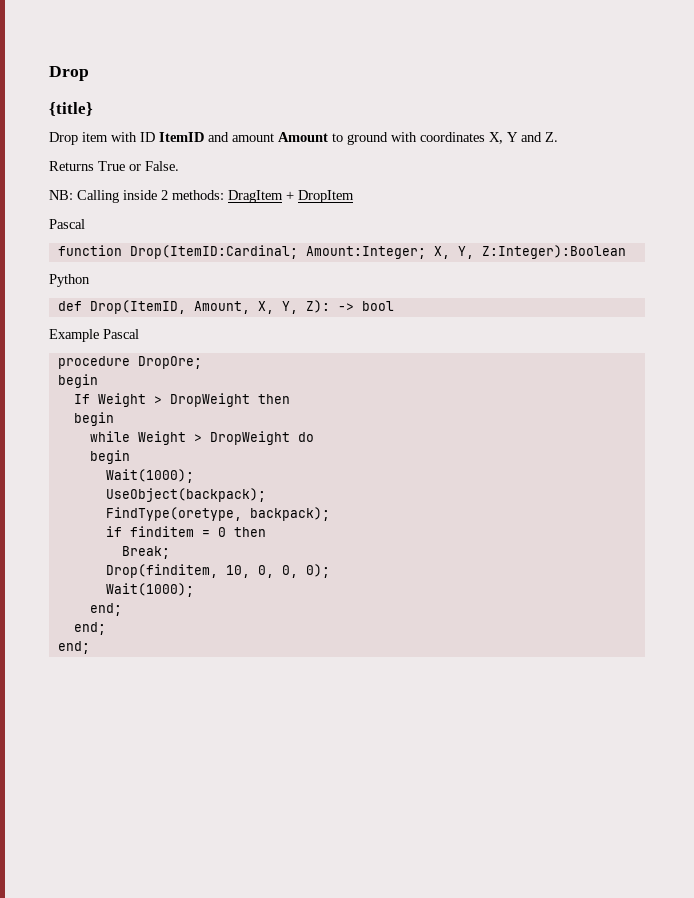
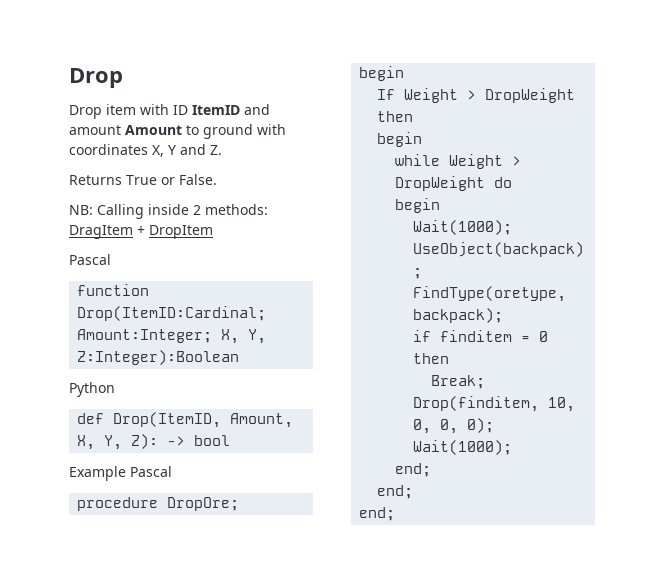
[49,66,89,81] [49,102,93,116] Drop // {title} -> [69,68,123,88] Drop

